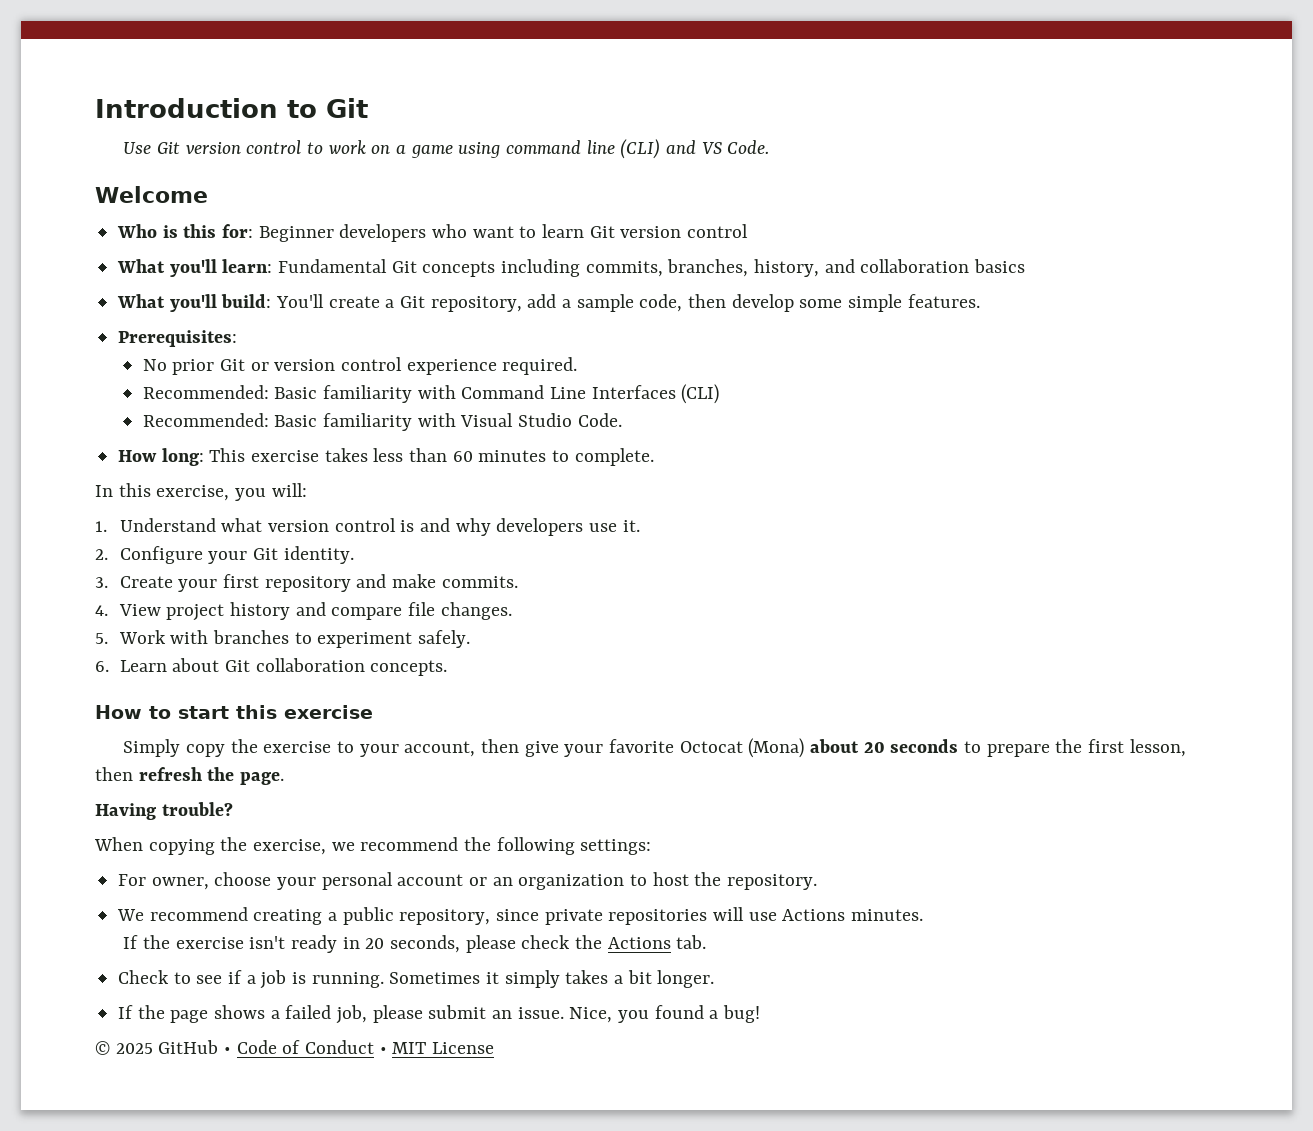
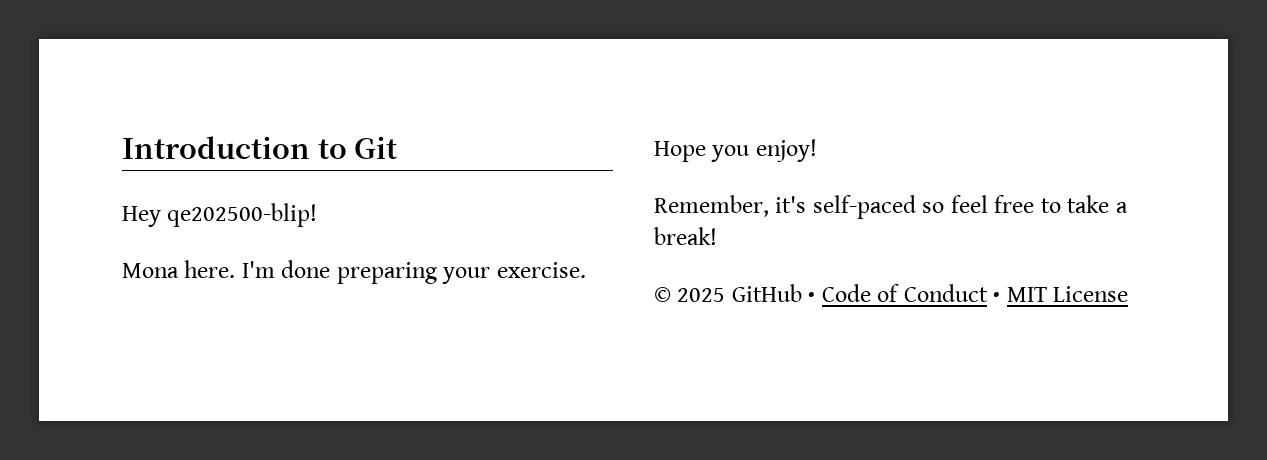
[123,139,770,159] [95,186,208,203] [117,224,749,242] [117,259,1026,277] [117,294,980,312] [118,330,238,347] [142,357,578,375] [142,384,720,404] [142,413,622,431] [118,448,654,466] [95,483,307,501] [95,518,640,536] [95,546,354,564] [95,574,518,592] [95,602,512,621] [95,630,470,648] [95,658,448,676] [95,705,373,719] [123,738,1186,758] [95,767,285,785] [95,802,233,820] [94,837,652,855] [118,872,818,890] [117,907,924,925] [123,935,707,953] [118,970,715,989] [118,1005,761,1024] Use Git version control to work on a game using command line (CLI) and VS Code. // Welcome // Who is this for: Beginner developers who want to learn Git version control // What you'll learn: Fundamental Git concepts including commits, branches, history, and collaboration basics // What you'll build: You'll create a Git repository, add a sample code, then develop some simple features. // Prerequisites: // No prior Git or version control experience required. // Recommended: Basic familiarity with Command Line Interfaces (CLI) // Recommended: Basic familiarity with Visual Studio Code. // How long: This exercise takes less than 60 minutes to complete. // In this exercise, you will: // 1. Understand what version control is and why developers use it. // 2. Configure your Git identity. // 3. Create your first repository and make commits. // 4. View project history and compare file changes. // 5. Work with branches to experiment safely. // 6. Learn about Git collaboration concepts. // How to start this exercise // Simply copy the exercise to your account, then give your favorite Octocat (Mona) about 20 seconds to prepare the first lesson, then refresh the page. // Having trouble? // When copying the exercise, we recommend the following settings: // For owner, choose your personal account or an organization to host the repository. // We recommend creating a public repository, since private repositories will use Actions minutes. // If the exercise isn't ready in 20 seconds, please check the Actions tab. // Check to see if a job is running. Sometimes it simply takes a bit longer. // If the page shows a failed job, please submit an issue. Nice, you found a bug! -> [122,203,318,227] [122,260,586,284] [654,139,817,162] [654,195,1128,219] [654,227,717,245] Hey qe202500-blip! // Mona here. I'm done preparing your exercise. Hope you enjoy! // Remember, it's self-paced so feel free to take a break!

